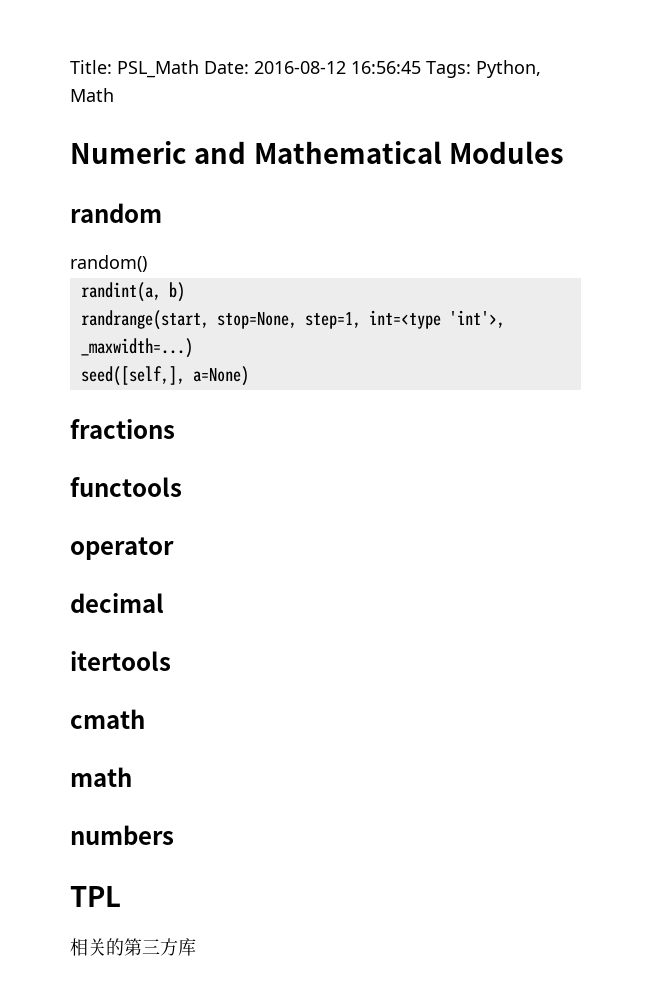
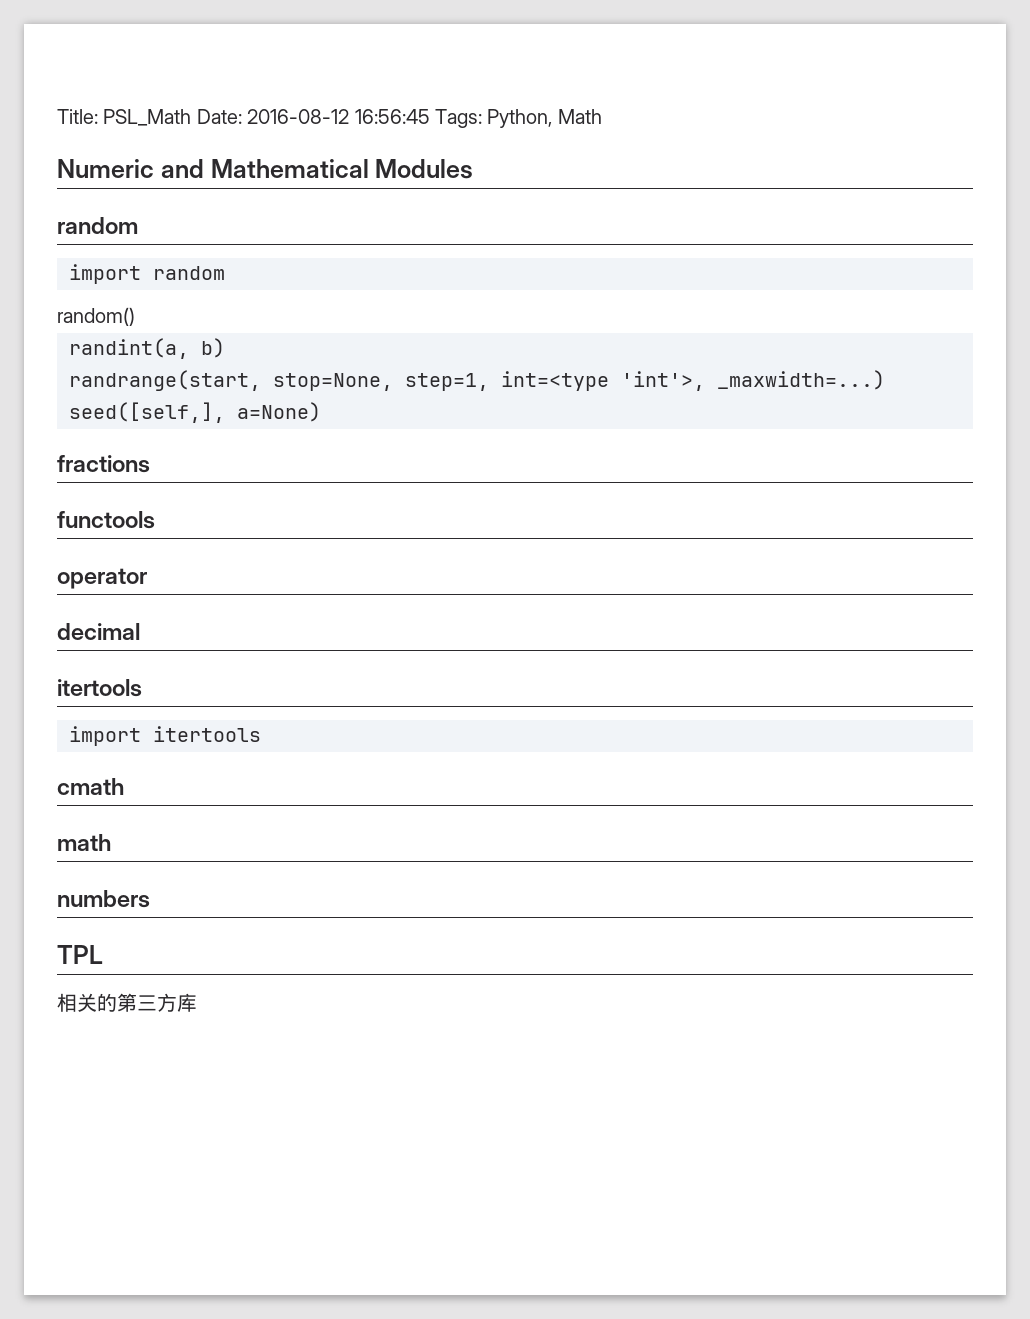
(162, 213) none -> [69,264,225,284] // import random
(171, 661) none -> [69,726,261,746] // import itertools

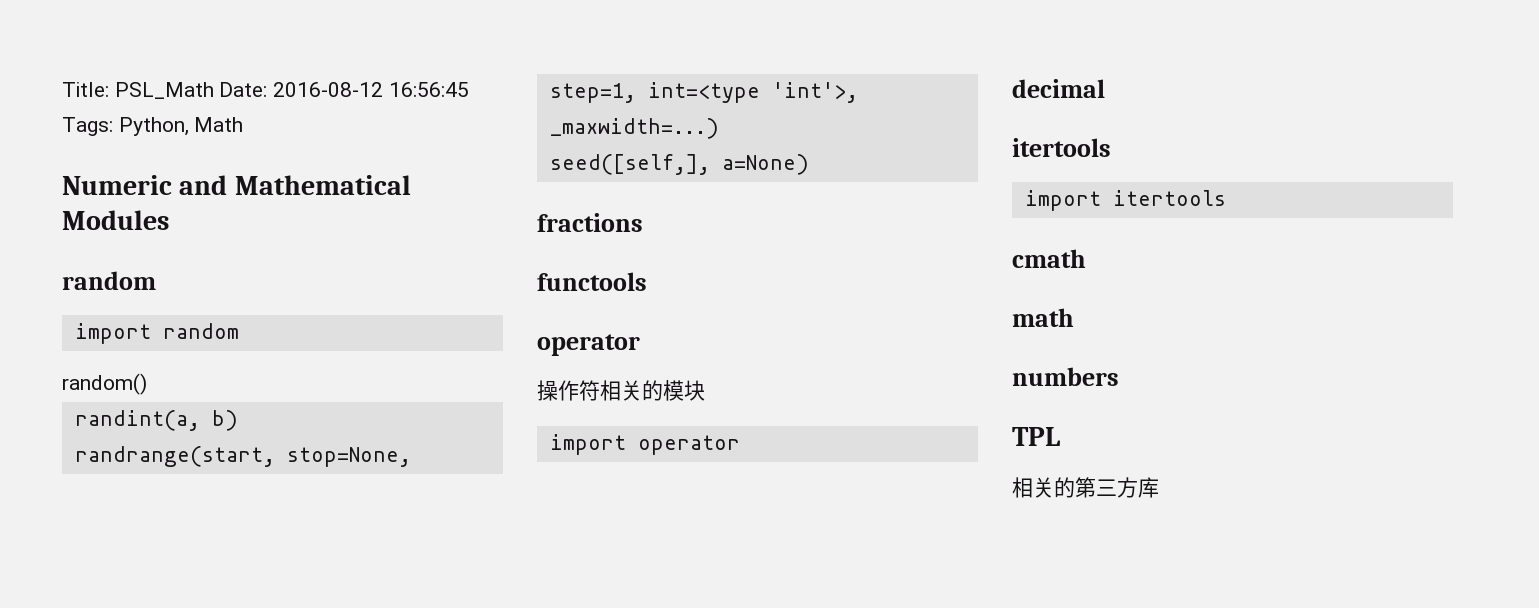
(147, 578) none -> [537,380,705,401] [549,434,740,455] // 操作符相关的模块 // import operator

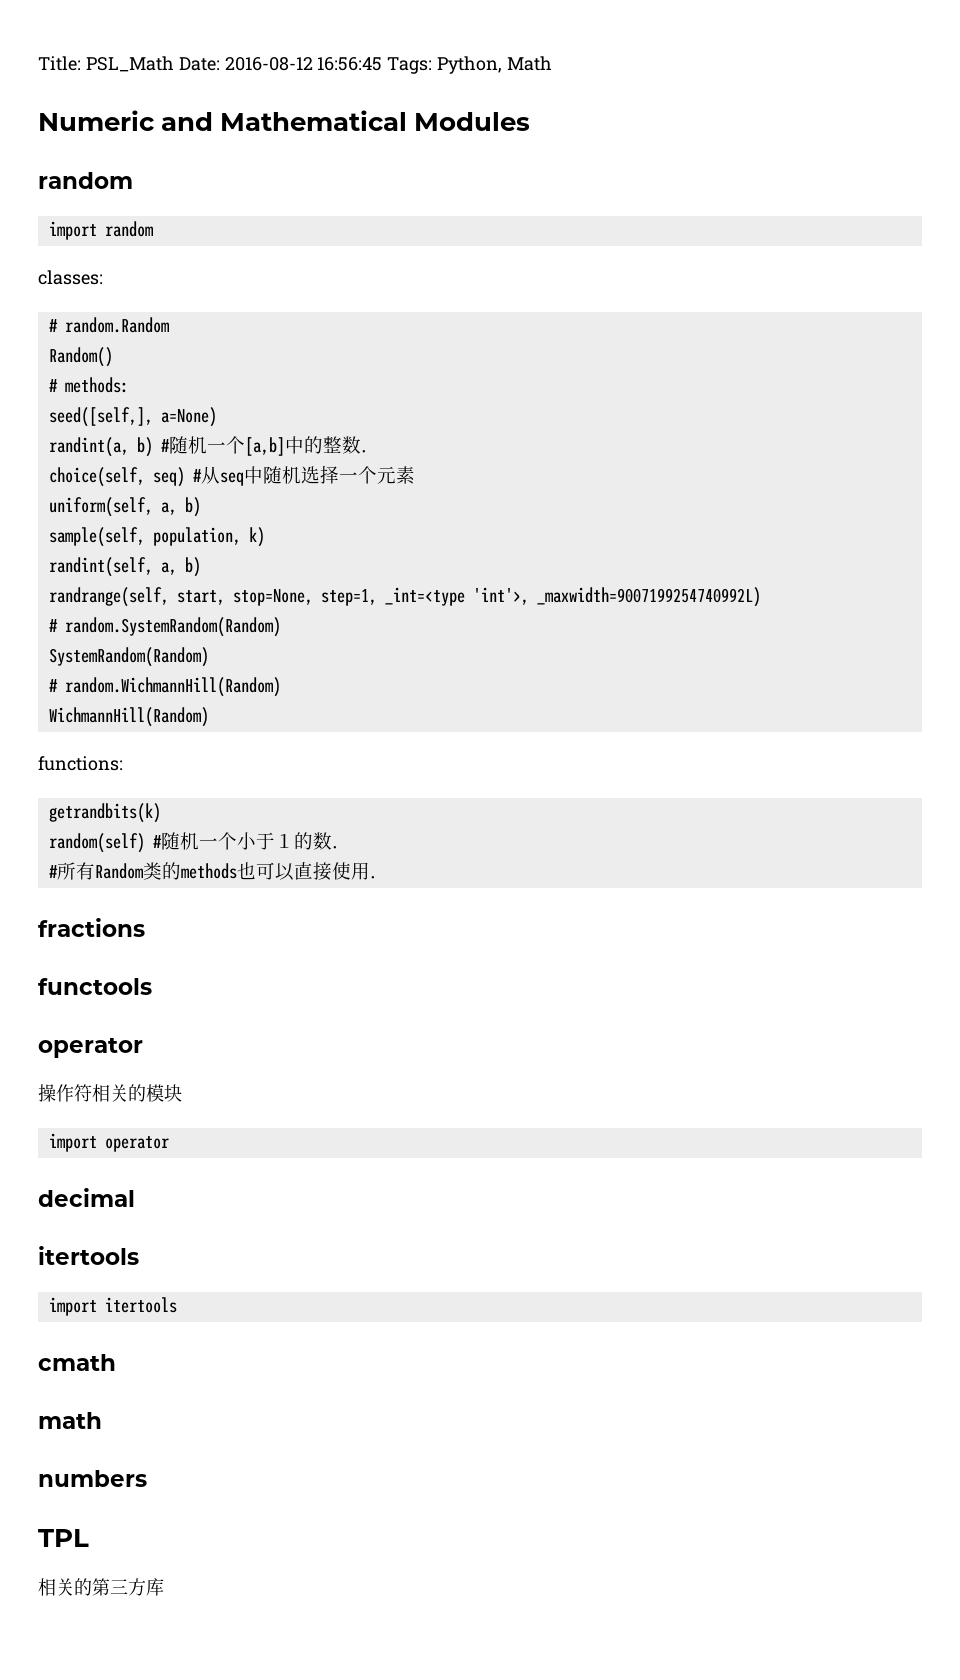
[62,373,147,395] [74,410,238,431] [74,446,411,467] [549,82,858,103] [549,118,719,139] [549,154,809,175] random() // randint(a, b) // randrange(start, stop=None, step=1, int=<type 'int'>, _maxwidth=...) // seed([self,], a=None) -> [38,270,103,285] [48,317,169,333] [48,347,113,367] [48,377,129,393] [48,407,217,427] [48,436,380,457] [48,465,415,487] [48,497,201,517] [48,527,265,547] [48,557,201,577] [48,587,761,607] [48,617,281,637] [48,647,209,667] [48,677,281,697] [48,707,209,727] [38,756,123,771] [48,803,161,823] [48,832,351,853] [48,862,389,881] classes: // # random.Random // Random() // # methods: // seed([self,], a=None) // randint(a, b) #随机一个[a,b]中的整数． // choice(self, seq) #从seq中随机选择一个元素 // uniform(self, a, b) // sample(self, population, k) // randint(self, a, b) // randrange(self, start, stop=None, step=1, _int=<type 'int'>, _maxwidth=9007199254740992L) // # random.SystemRandom(Random) // SystemRandom(Random) // # random.WichmannHill(Random) // WichmannHill(Random) // functions: // getrandbits(k) // random(self) #随机一个小于１的数． // #所有Random类的methods也可以直接使用．

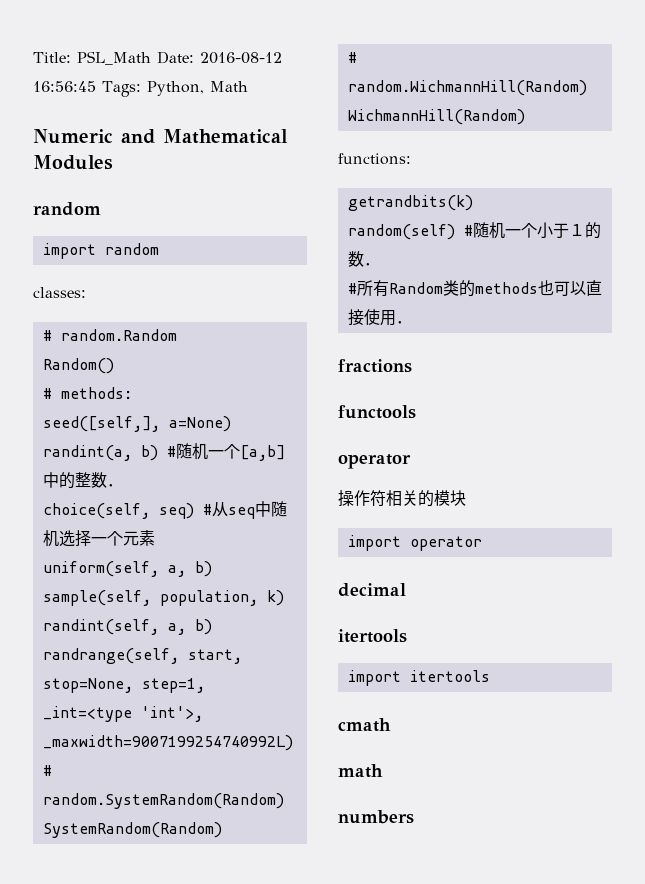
[38,1529,89,1547] [38,1578,164,1596] // TPL // 相关的第三方库 -> (414, 817) none

